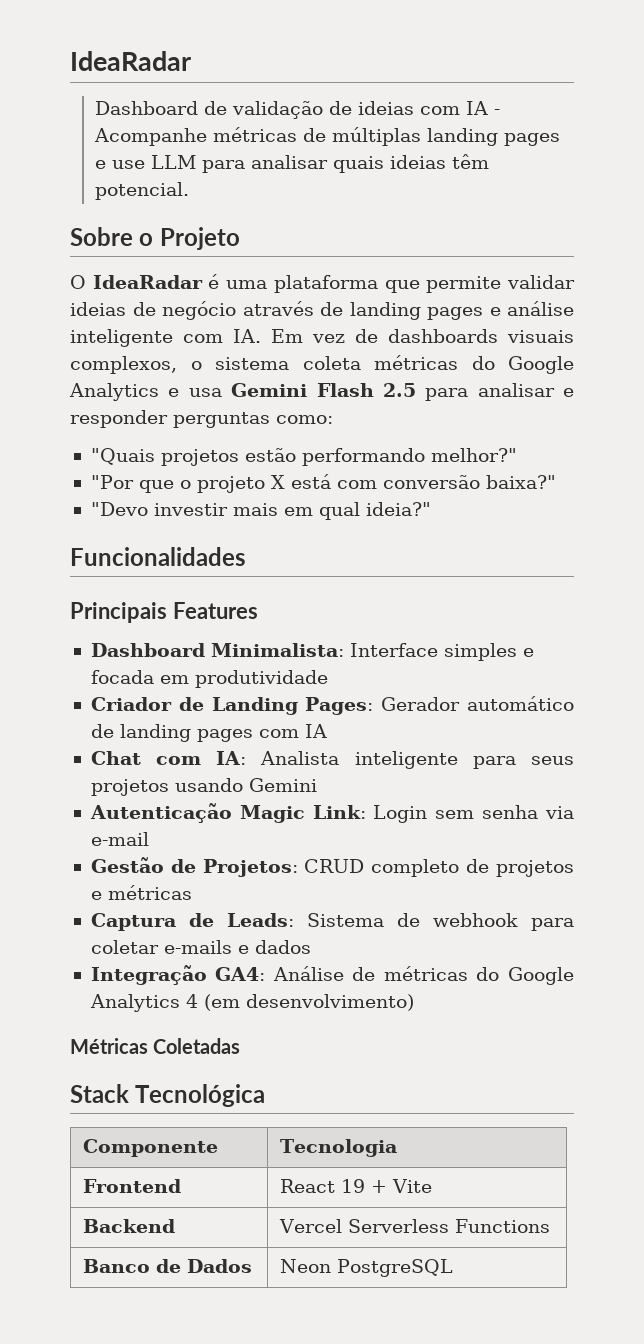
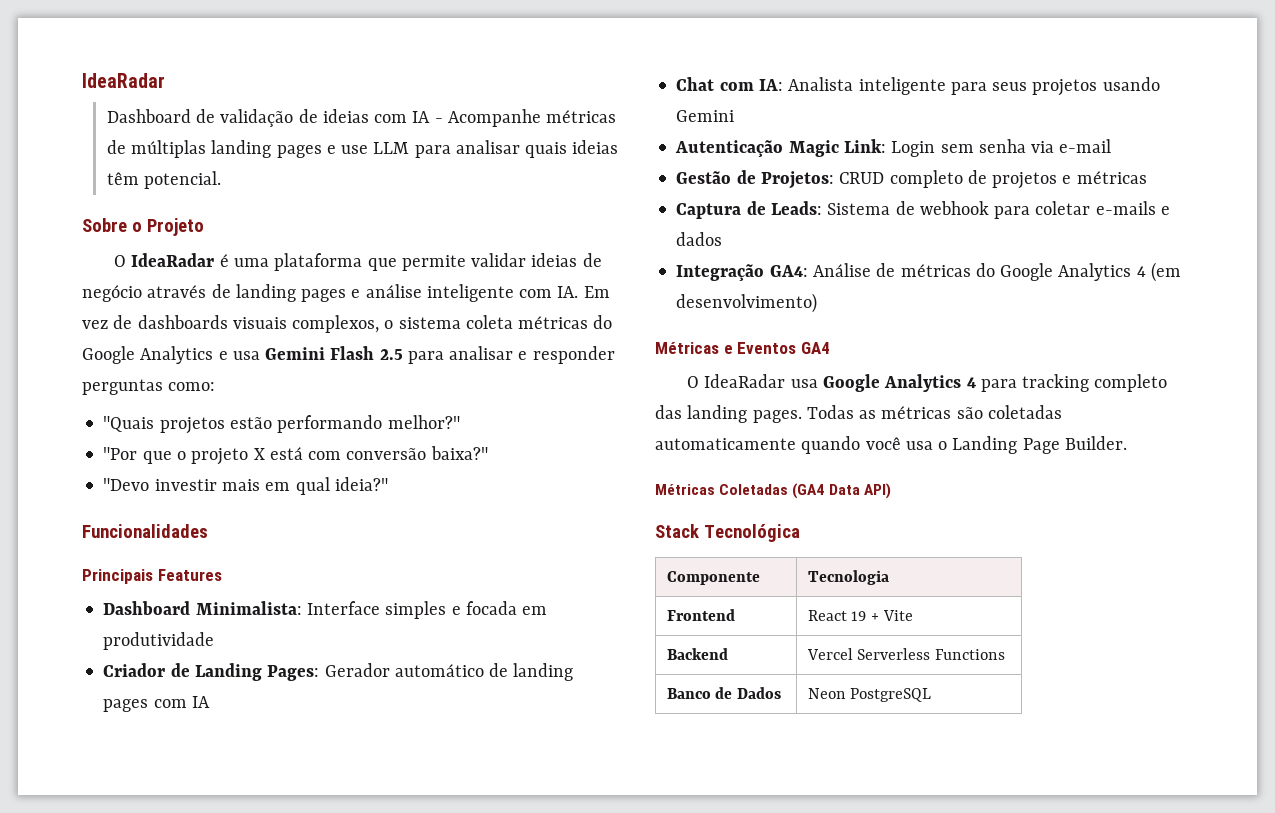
(414, 1002) none -> [655,342,830,354] [687,374,1168,392] [655,405,1062,423] [655,436,1127,454] // Métricas e Eventos GA4 // O IdeaRadar usa Google Analytics 4 para tracking completo das landing pages. Todas as métricas são coletadas automaticamente quando você usa o Landing Page Builder.
(241, 1046) none -> [792,483,891,499] (GA4 Data API)

